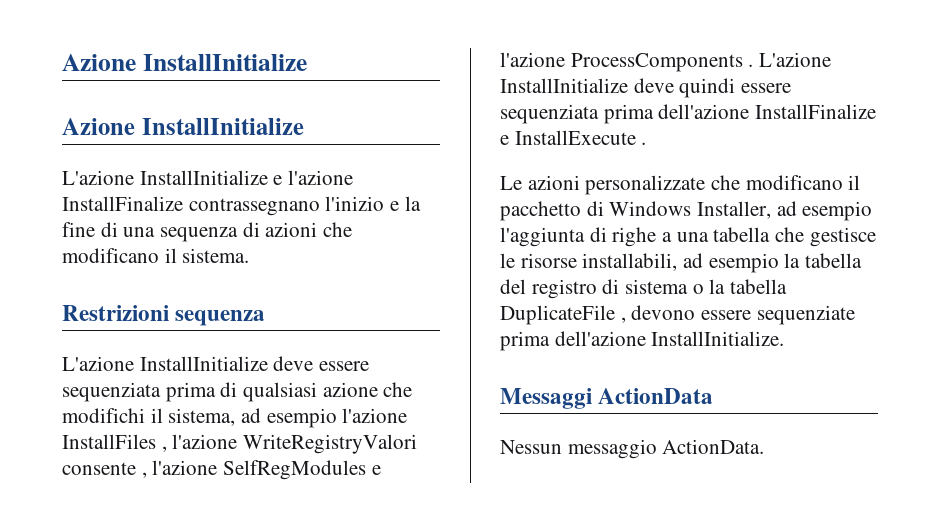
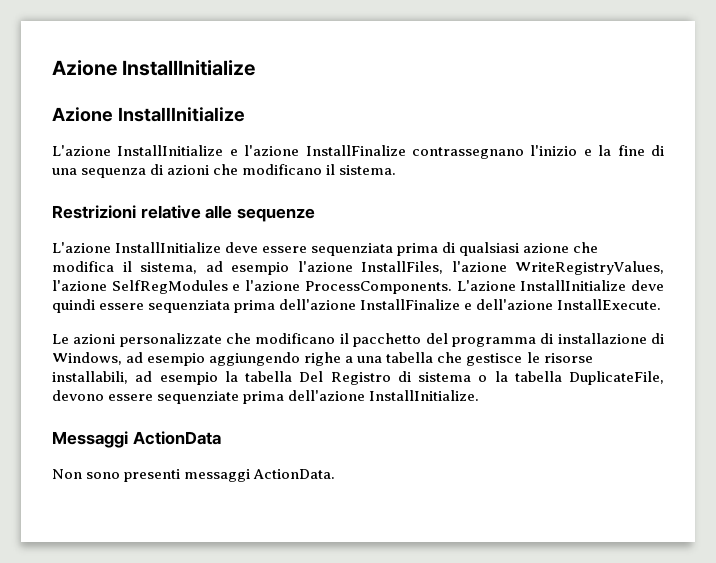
[175,310,266,326] sequenza -> [140,205,315,222] relative alle sequenze
[62,408,145,423] modifichi -> [52,261,114,272] modifica
[62,434,418,454] [62,462,147,478] InstallFiles , l'azione WriteRegistryValori consente , -> [361,261,664,275] InstallFiles, l'azione WriteRegistryValues,
[570,53,754,72] ProcessComponents . -> [304,281,452,294] ProcessComponents.
[514,130,647,145] InstallExecute . -> [476,299,662,310] dell'azione InstallExecute.
[586,201,873,221] [500,227,607,247] di Windows Installer, ad esempio l'aggiunta di -> [425,333,665,347] [52,352,301,366] del programma di installazione di Windows, ad esempio aggiungendo
[500,279,597,299] del registro -> [299,371,391,385] Del Registro
[500,305,626,325] DuplicateFile , -> [569,371,664,385] DuplicateFile,
[500,439,657,459] Nessun messaggio -> [52,469,251,482] Non sono presenti messaggi

